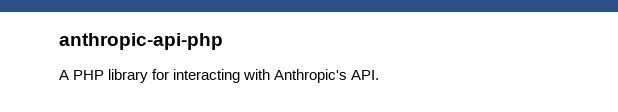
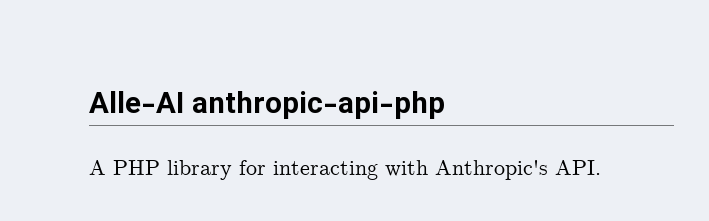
(59, 41) none -> [89,91,184,113] Alle-AI

